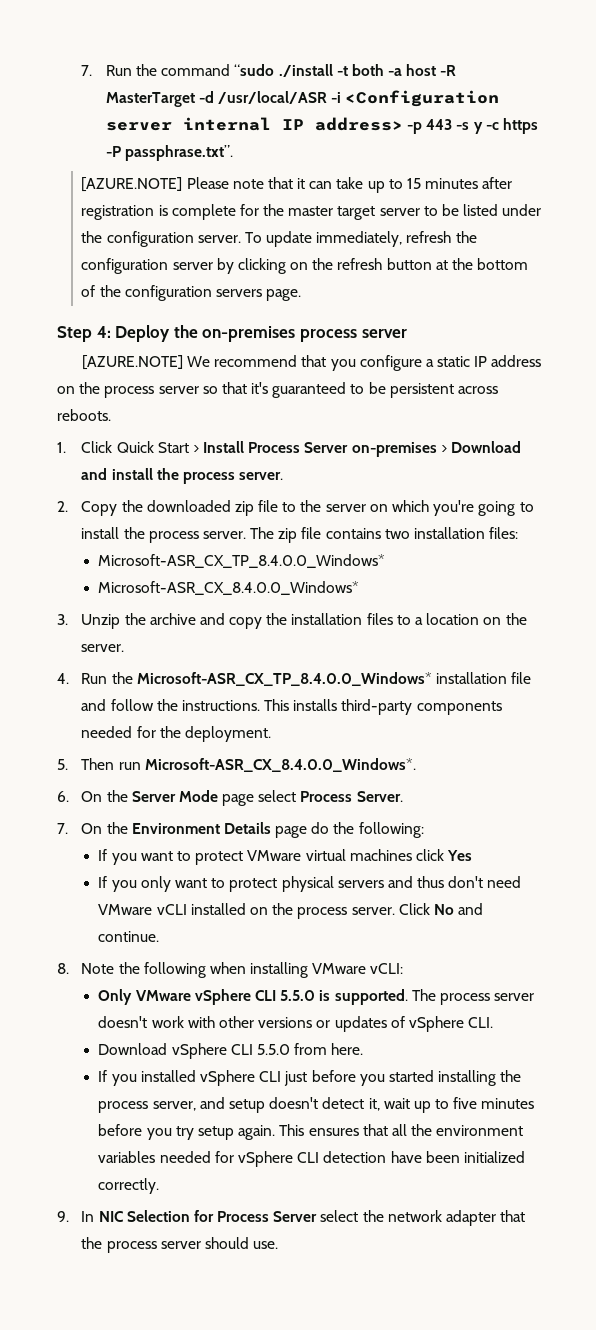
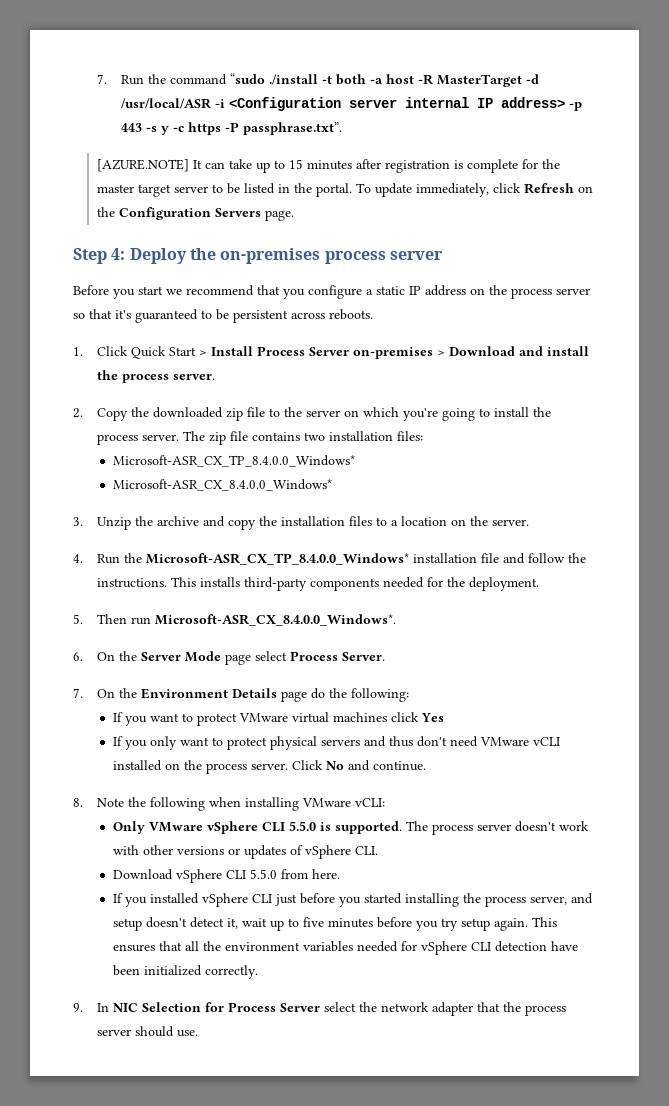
[186,177,306,189] Please note that it -> [193,160,203,169] It
[502,204,542,216] [81,231,477,247] [81,258,529,274] [81,285,262,301] under the configuration server. To update immediately, refresh the configuration server by clicking on the refresh button at the bottom of the configuration servers -> [278,183,594,197] [97,207,262,220] in the portal. To update immediately, click Refresh on the Configuration Servers
[81,355,210,370] [AZURE.NOTE] We -> [73,285,182,299] Before you start we

